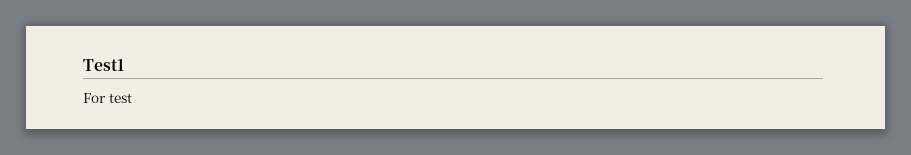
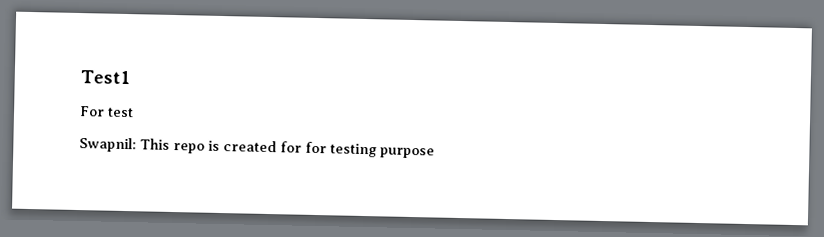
(132, 98) none -> [79,137,435,159] // Swapnil: This repo is created for for testing purpose

